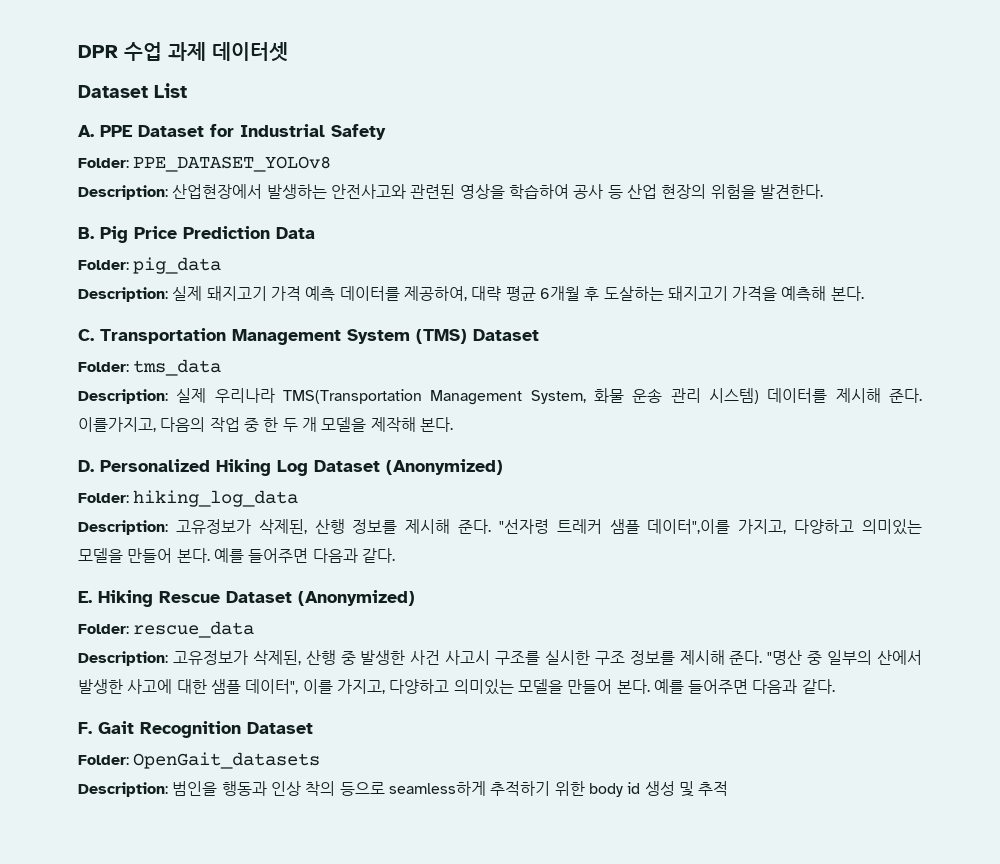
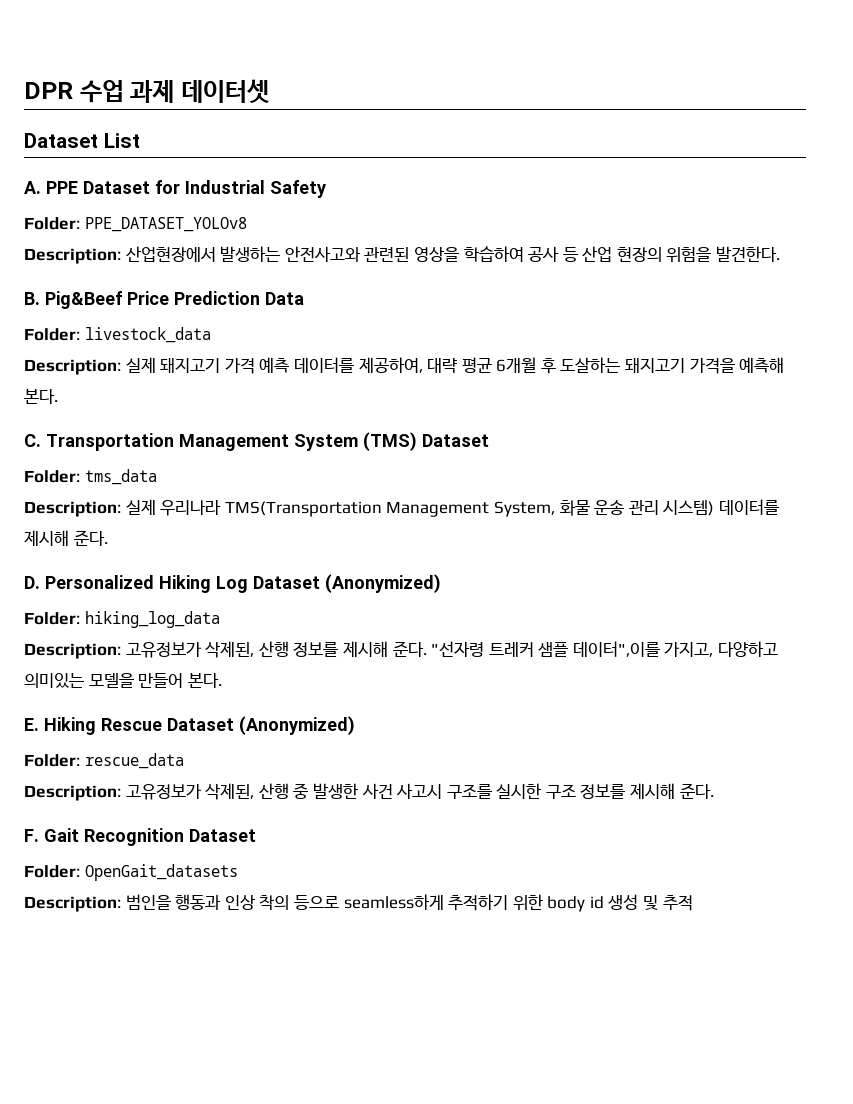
[100,226,128,243] Pig -> [45,291,122,309] Pig&Beef
[133,257,222,274] pig_data -> [84,327,211,343] livestock_data
[78,417,453,432] 이를가지고, 다음의 작업 중 한 두 개 모델을 제작해 본다. -> (108, 538) none
[213,548,395,563] 예를 들어주면 다음과 같다. -> (222, 680) none
[767,650,922,665] [78,679,835,695] "명산 중 일부의 산에서 발생한 사고에 대한 샘플 데이터", 이를 가지고, 다양하고 의미있는 모델을 만들어 본다. 예를 들어주면 다음과 같다. -> (714, 791) none

